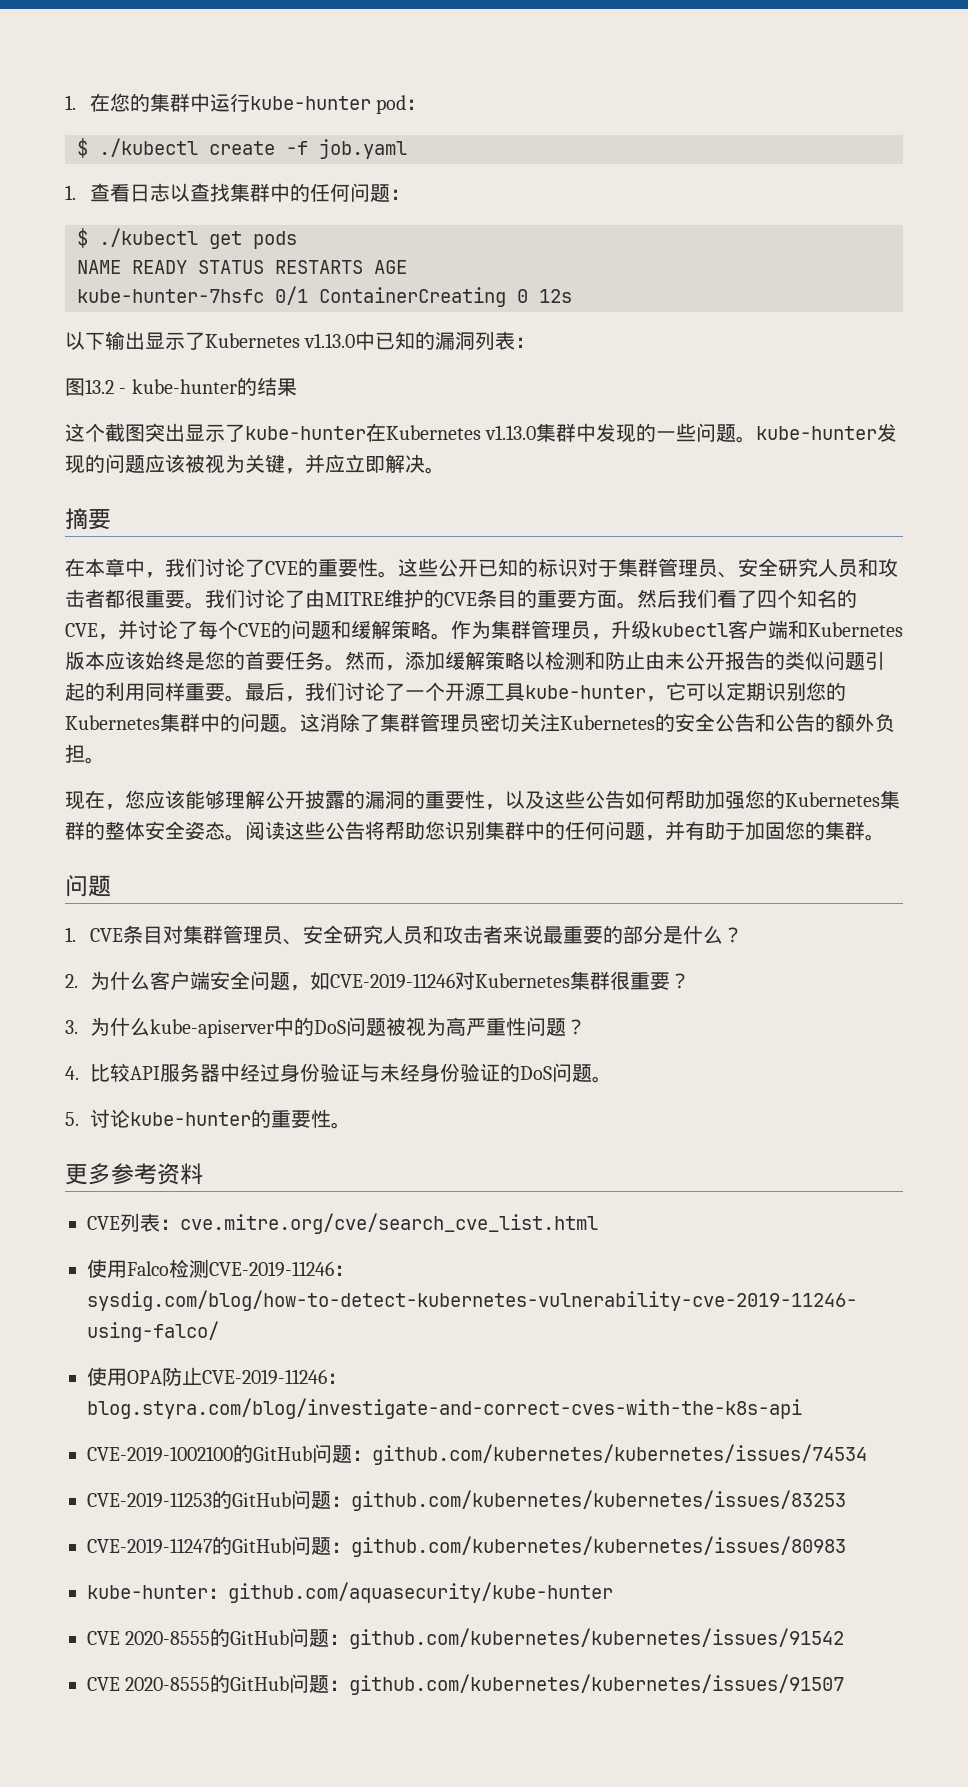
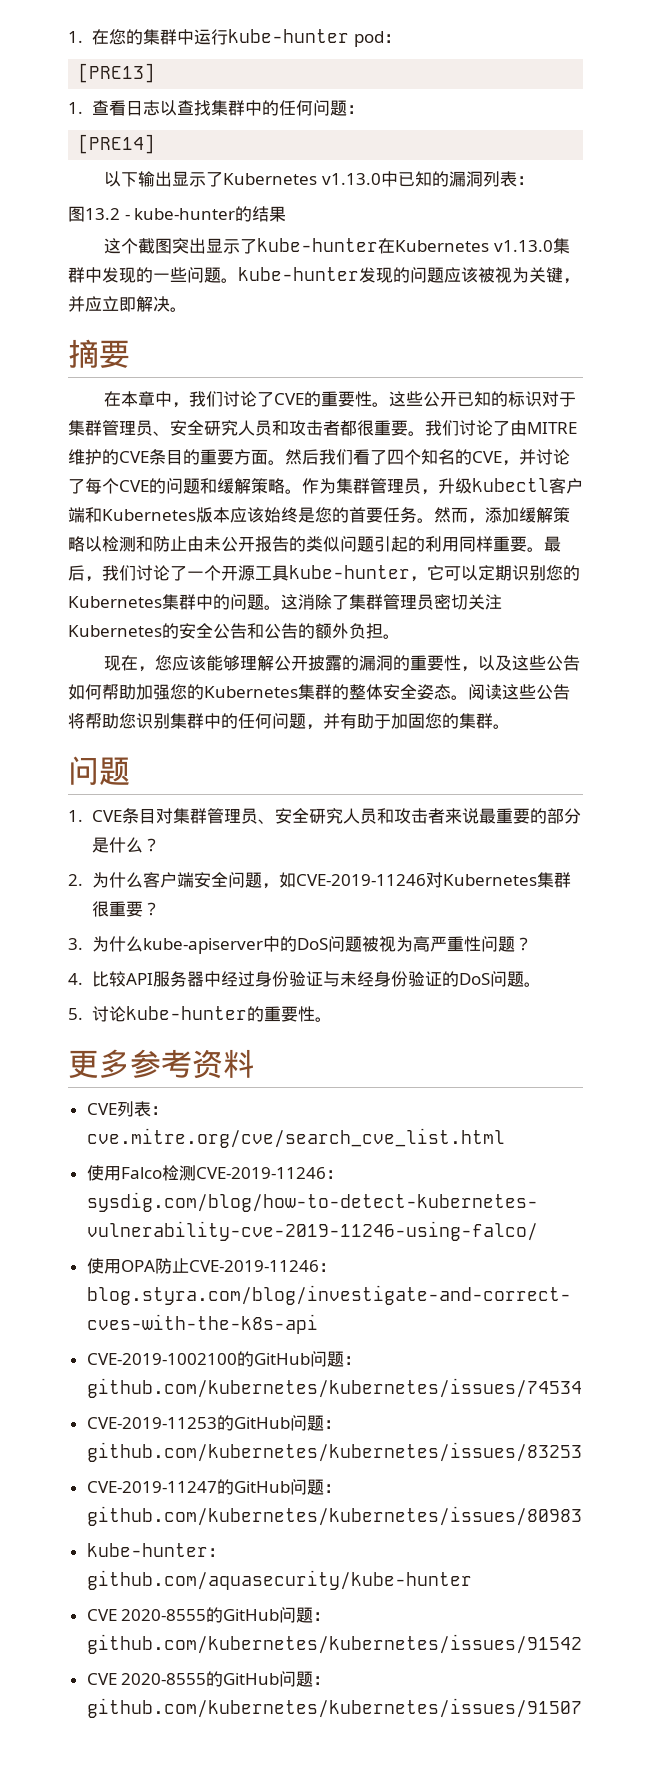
[77,138,407,159] $ ./kubectl create -f job.yaml -> [78,63,156,83] [PRE13]
[77,228,297,249] [77,260,407,274] [77,286,572,307] $ ./kubectl get pods // NAME READY STATUS RESTARTS AGE // kube-hunter-7hsfc 0/1 ContainerCreating 0 12s -> [78,134,156,154] [PRE14]

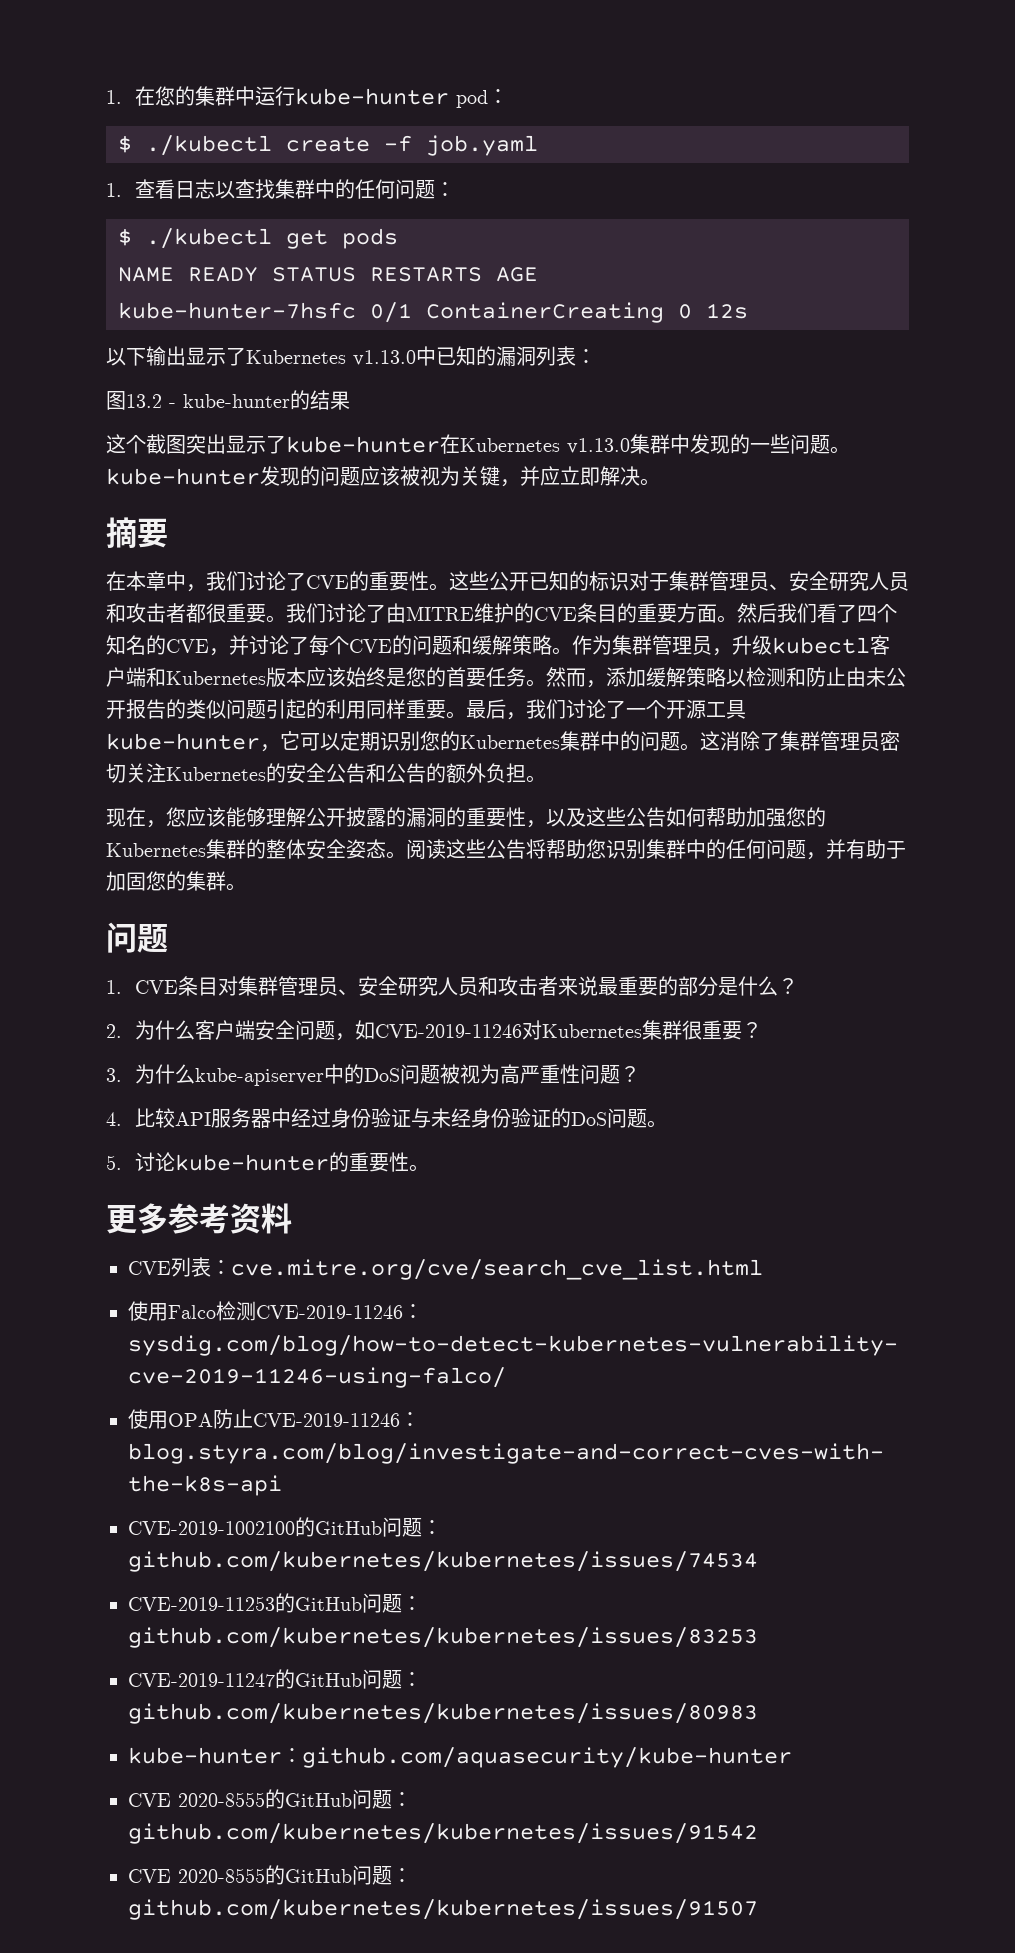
[78,63,156,83] [PRE13] -> [118,135,538,156] $ ./kubectl create -f job.yaml
[78,134,156,154] [PRE14] -> [118,228,398,249] [118,267,538,282] [118,302,748,323] $ ./kubectl get pods // NAME READY STATUS RESTARTS AGE // kube-hunter-7hsfc 0/1 ContainerCreating 0 12s

